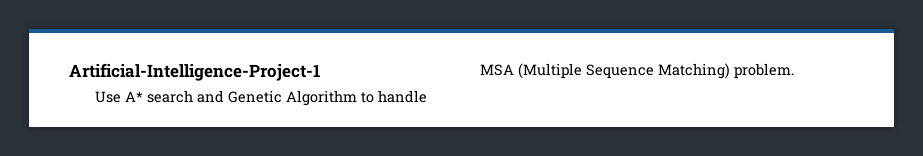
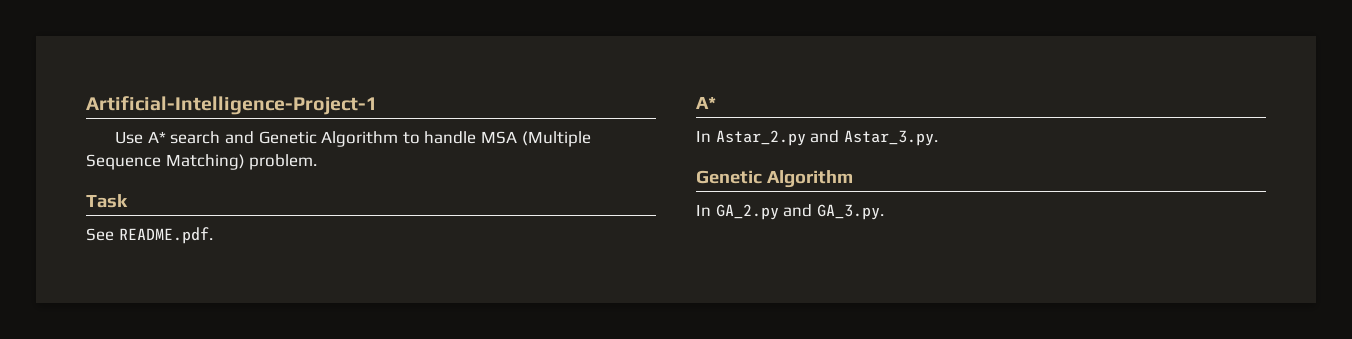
(794, 70) none -> [86,194,128,208] [86,227,213,244] [696,97,716,109] [696,130,938,146] [696,170,853,188] [696,204,884,220] // Task // See README.pdf. // A* // In Astar_2.py and Astar_3.py. // Genetic Algorithm // In GA_2.py and GA_3.py.

